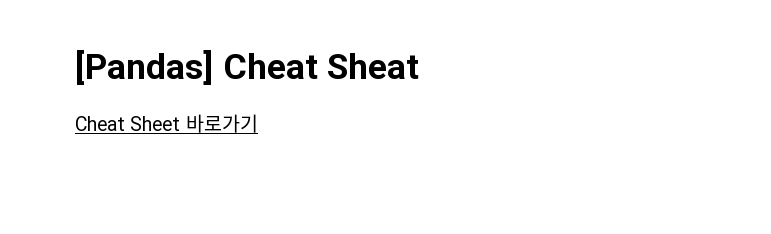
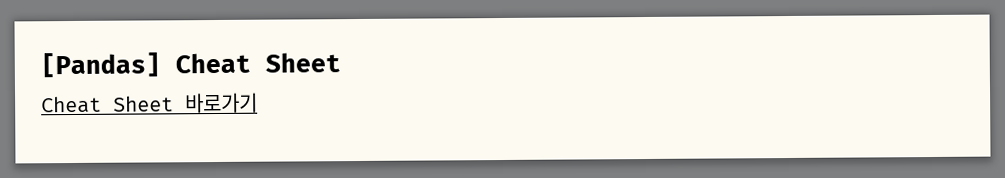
[327,53,420,79] Sheat -> [265,52,341,73] Sheet

